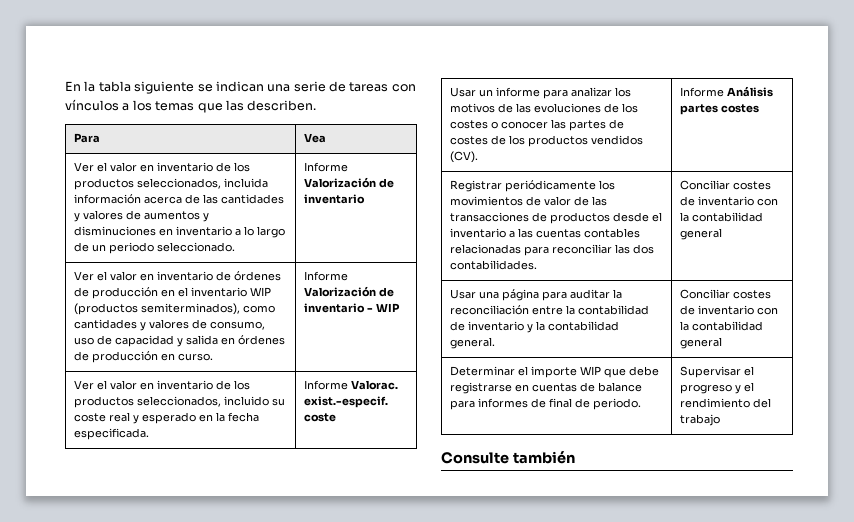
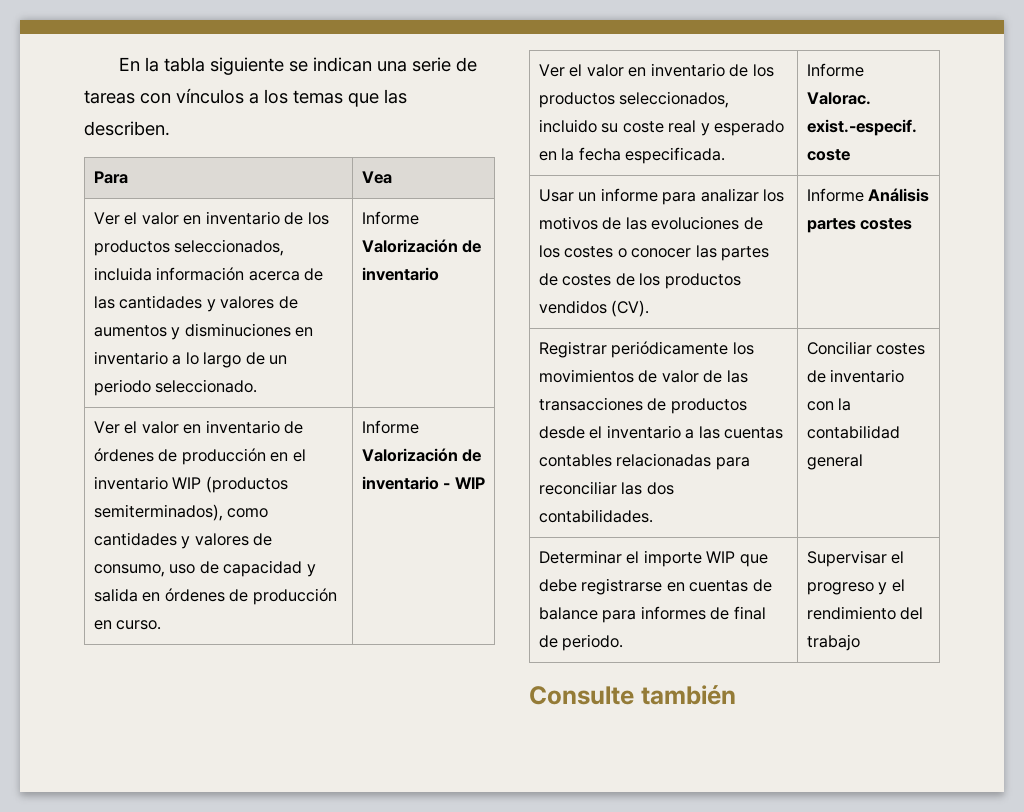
[450,289,623,301] [450,305,650,315] [450,321,620,333] [450,337,496,349] [680,289,772,299] [680,305,779,315] [680,321,764,331] [680,337,723,349] // Usar una página para auditar la reconciliación entre la contabilidad de inventario y la contabilidad general. | Conciliar costes de inventario con la contabilidad general -> (863, 462) none

